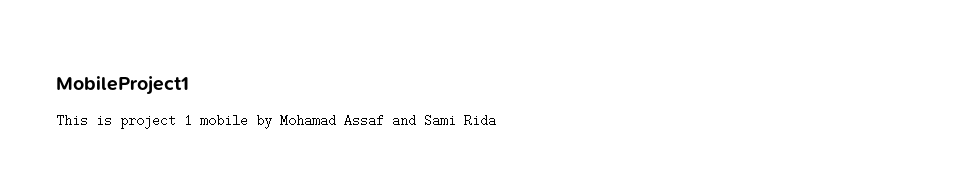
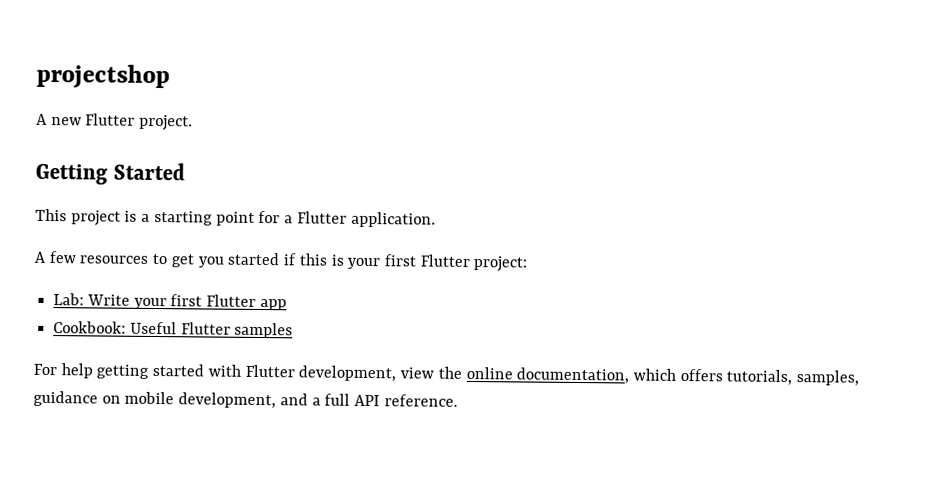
[56,76,189,95] [56,114,496,129] MobileProject1 // This is project 1 mobile by Mohamad Assaf and Sami Rida -> [36,63,170,90] [36,113,194,131] [35,162,186,185] [35,208,436,228] [34,251,528,272] [53,293,287,311] [53,321,294,339] [33,363,860,386] [33,390,458,409] projectshop // A new Flutter project. // Getting Started // This project is a starting point for a Flutter application. // A few resources to get you started if this is your first Flutter project: // Lab: Write your first Flutter app // Cookbook: Useful Flutter samples // For help getting started with Flutter development, view the online documentation, which offers tutorials, samples, guidance on mobile development, and a full API reference.

